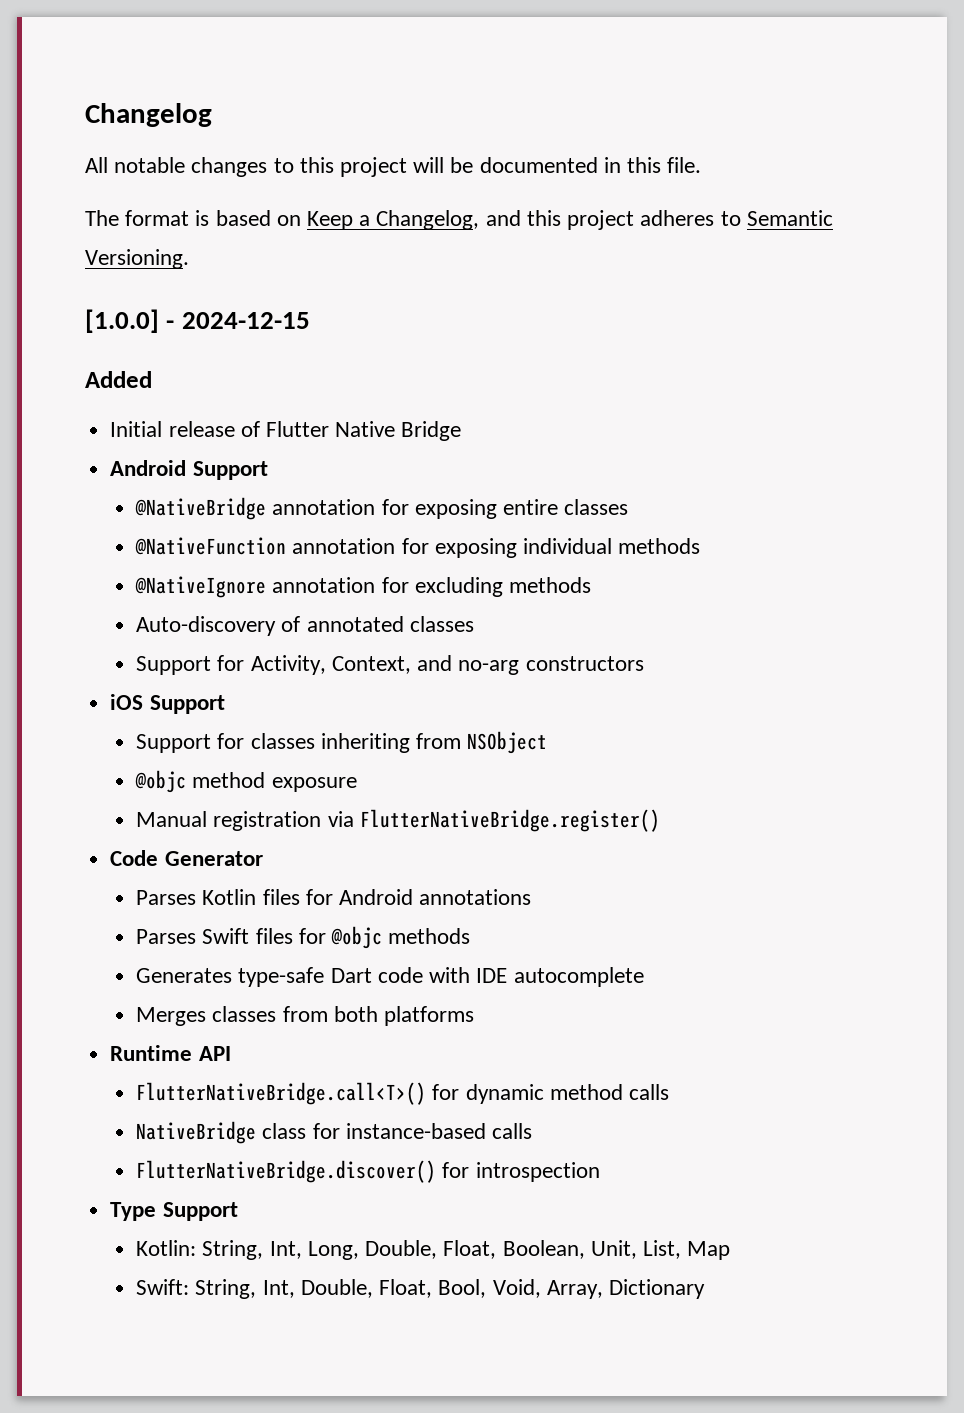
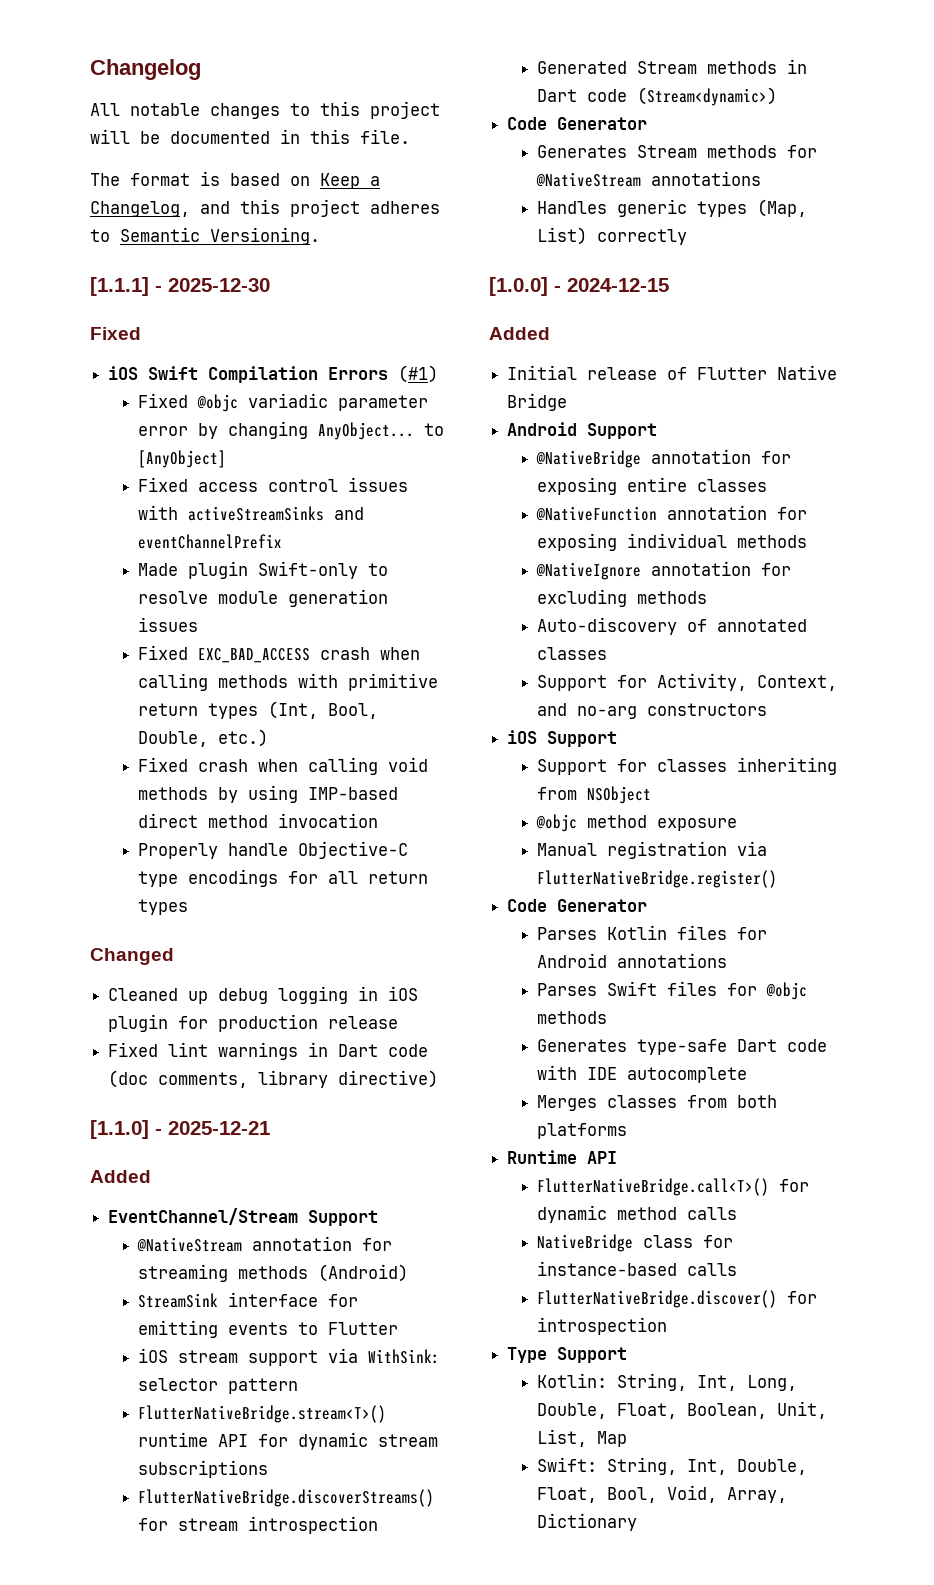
(189, 259) none -> [90,277,270,296] [90,327,141,340] [108,365,439,383] [138,393,429,412] [138,421,445,440] [138,450,227,468] [138,477,409,492] [138,505,365,521] [138,534,283,549] [138,561,389,579] [138,589,389,607] [138,617,199,632] [138,645,421,663] [138,673,439,691] [138,701,379,719] [138,729,269,747] [138,757,429,775] [138,785,399,803] [138,813,379,828] [138,841,409,859] [138,869,429,887] [138,899,189,915] [90,948,174,965] [108,986,419,1004] [108,1014,399,1032] [108,1042,429,1060] [108,1070,439,1088] [90,1120,270,1139] [90,1170,151,1183] [108,1208,379,1226] [137,1236,393,1252] [138,1264,409,1282] [138,1292,359,1308] [138,1320,399,1338] [138,1348,441,1366] [138,1378,299,1394] [138,1405,387,1423] [138,1432,439,1450] [138,1460,269,1478] [138,1489,435,1507] [138,1516,379,1534] [537,59,808,74] [537,87,778,106] [507,117,648,130] [537,145,818,158] [536,171,762,187] [537,199,808,217] [537,227,688,245] // [1.1.1] - 2025-12-30 // Fixed // iOS Swift Compilation Errors (#1) // Fixed @objc variadic parameter error by changing AnyObject... to [AnyObject] // Fixed access control issues with activeStreamSinks and eventChannelPrefix // Made plugin Swift-only to resolve module generation issues // Fixed EXC_BAD_ACCESS crash when calling methods with primitive return types (Int, Bool, Double, etc.) // Fixed crash when calling void methods by using IMP-based direct method invocation // Properly handle Objective-C type encodings for all return types // Changed // Cleaned up debug logging in iOS plugin for production release // Fixed lint warnings in Dart code (doc comments, library directive) // [1.1.0] - 2025-12-21 // Added // EventChannel/Stream Support // @NativeStream annotation for streaming methods (Android) // StreamSink interface for emitting events to Flutter // iOS stream support via WithSink: selector pattern // FlutterNativeBridge.stream<T>() runtime API for dynamic stream subscriptions // FlutterNativeBridge.discoverStreams() for stream introspection // Generated Stream methods in Dart code (Stream<dynamic>) // Code Generator // Generates Stream methods for @NativeStream annotations // Handles generic types (Map, List) correctly

